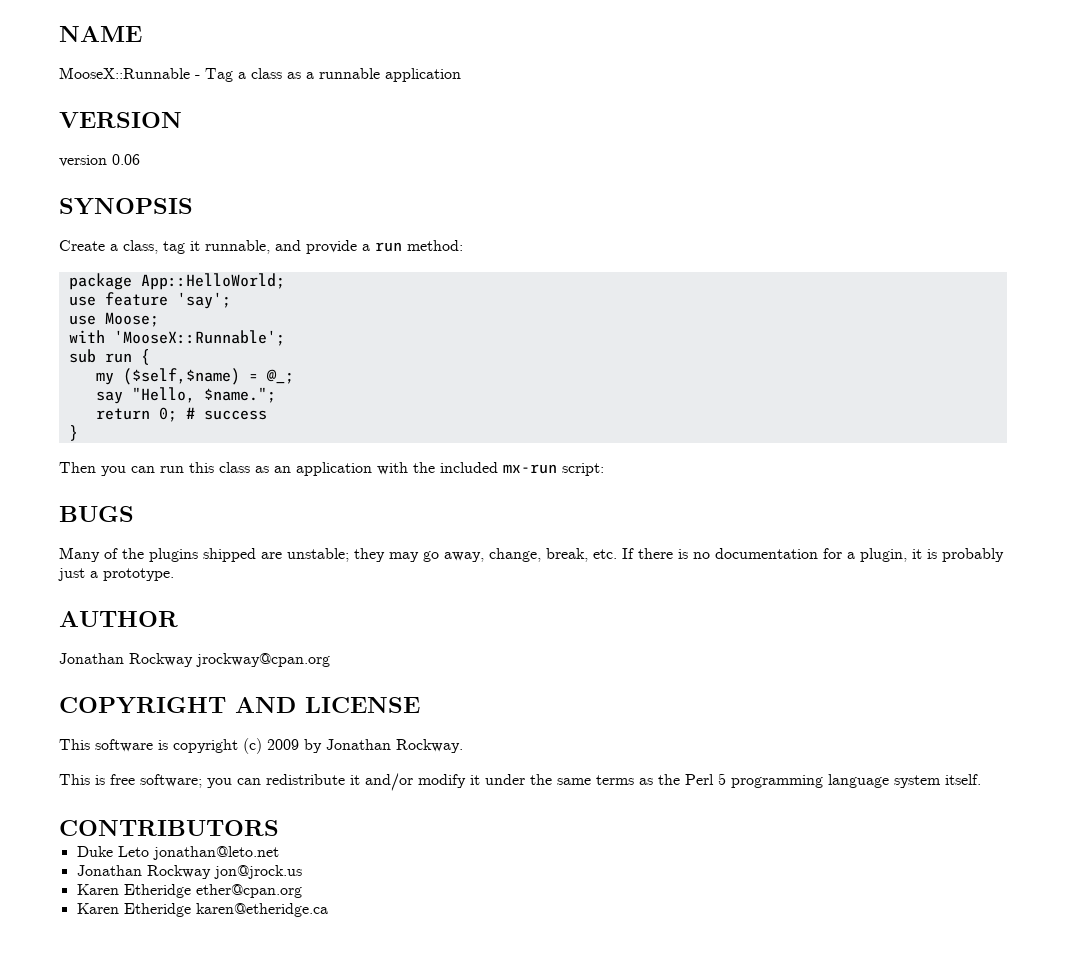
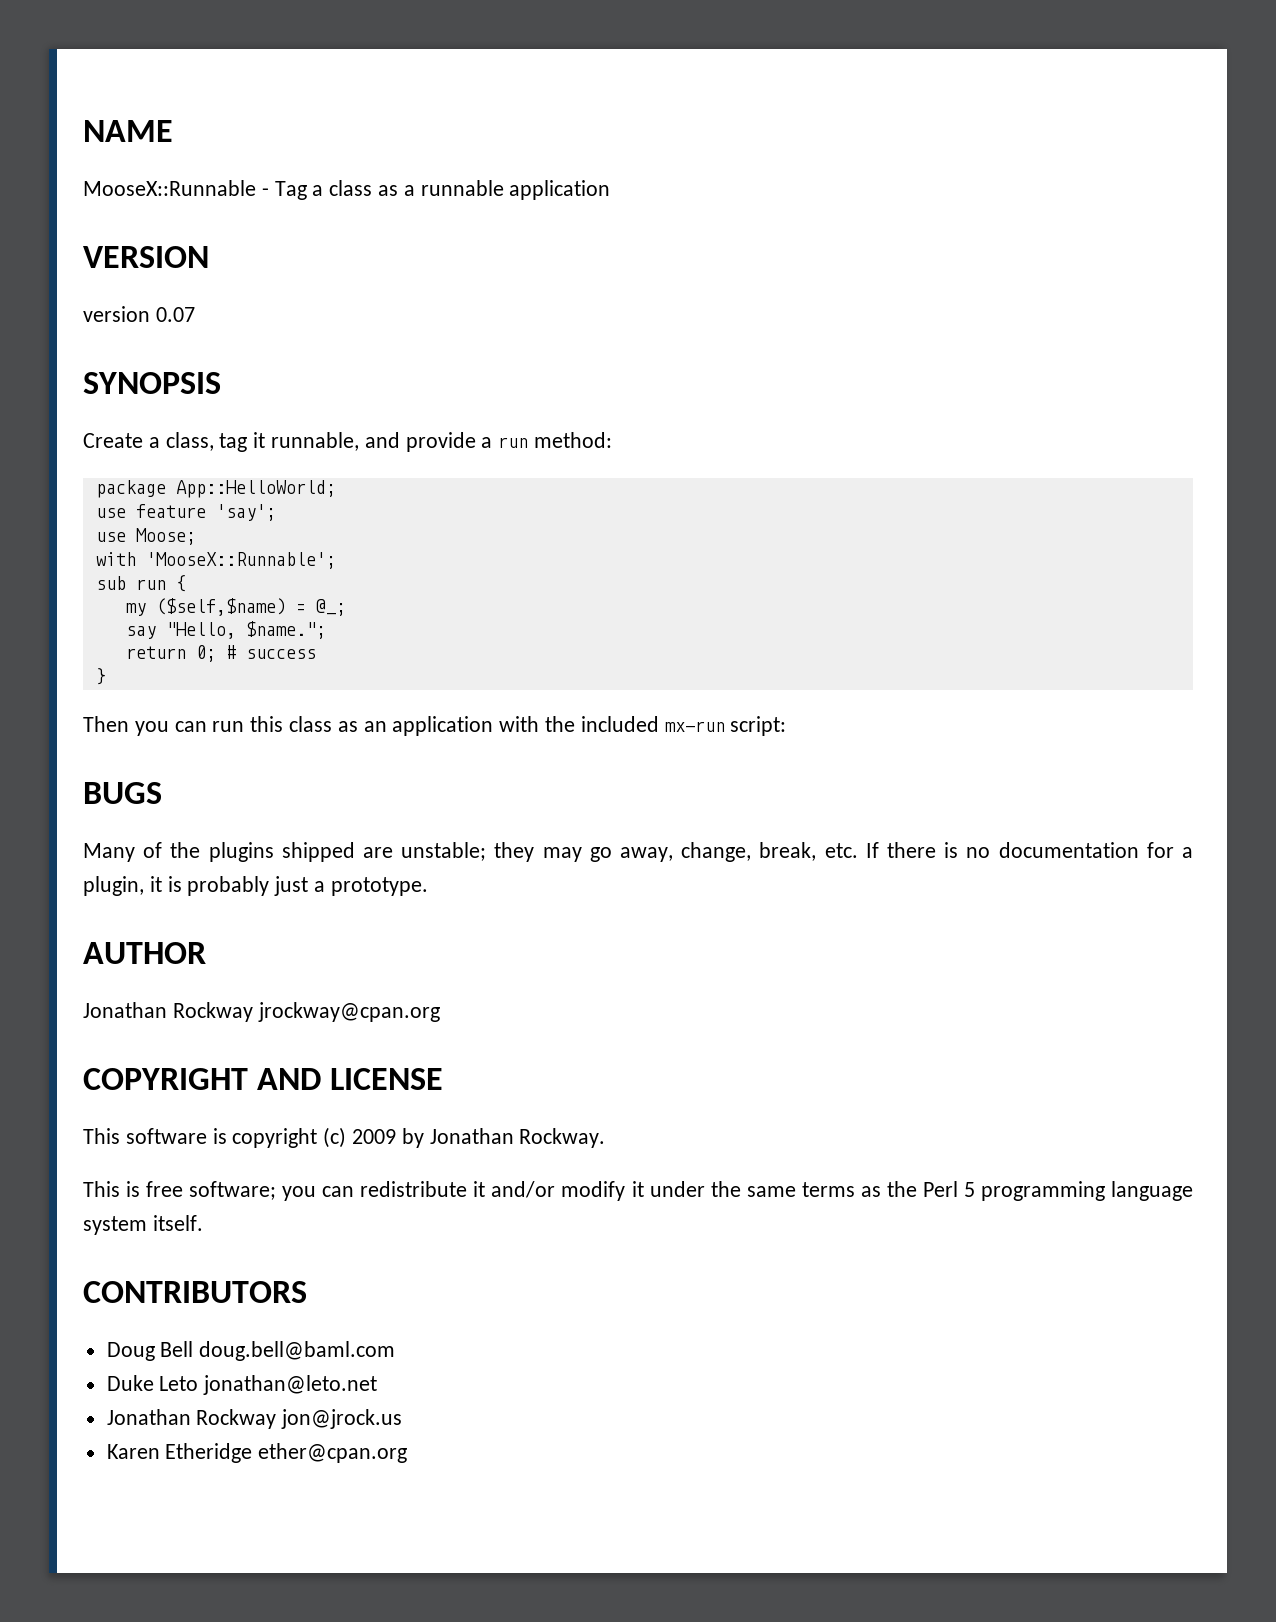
[112,154,140,165] 0.06 -> [155,307,195,322] 0.07
(279, 828) none -> [106,1341,396,1361] // Doug Bell doug.bell@baml.com
[76,903,328,917] // Karen Etheridge karen@etheridge.ca -> (408, 1453) none

